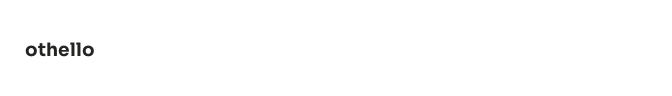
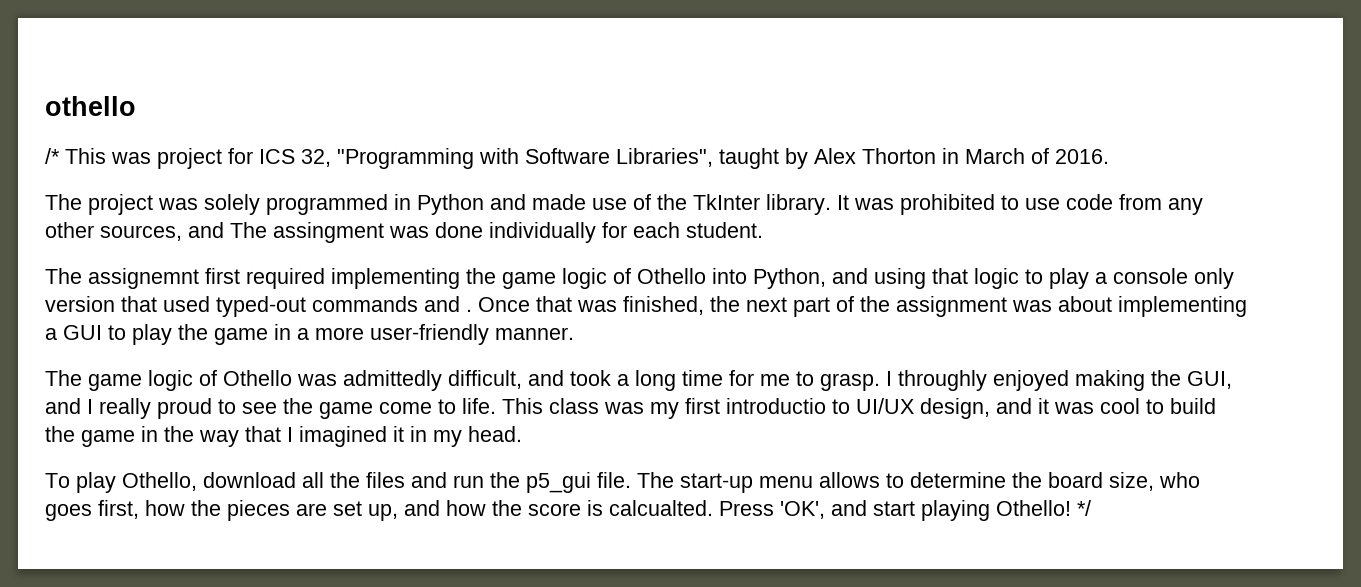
(95, 49) none -> [45,148,1109,169] [45,194,1203,215] [45,222,763,243] [45,268,1234,289] [45,296,1247,317] [45,324,574,345] [45,370,1232,391] [45,398,1216,419] [45,426,522,447] [45,472,1200,493] [45,500,1091,521] // /* This was project for ICS 32, "Programming with Software Libraries", taught by Alex Thorton in March of 2016. // The project was solely programmed in Python and made use of the TkInter library. It was prohibited to use code from any other sources, and The assingment was done individually for each student. // The assignemnt first required implementing the game logic of Othello into Python, and using that logic to play a console only version that used typed-out commands and . Once that was finished, the next part of the assignment was about implementing a GUI to play the game in a more user-friendly manner. // The game logic of Othello was admittedly difficult, and took a long time for me to grasp. I throughly enjoyed making the GUI, and I really proud to see the game come to life. This class was my first introductio to UI/UX design, and it was cool to build the game in the way that I imagined it in my head. // To play Othello, download all the files and run the p5_gui file. The start-up menu allows to determine the board size, who goes first, how the pieces are set up, and how the score is calcualted. Press 'OK', and start playing Othello! */

